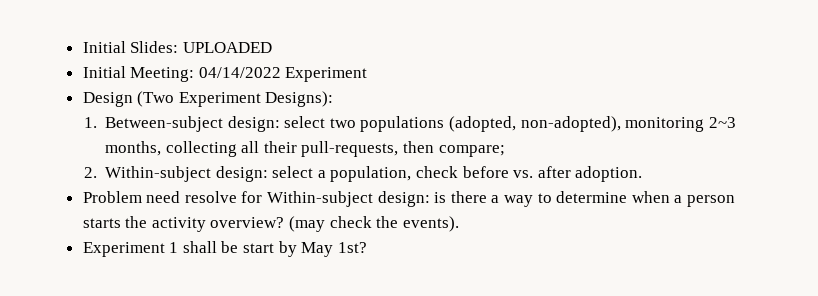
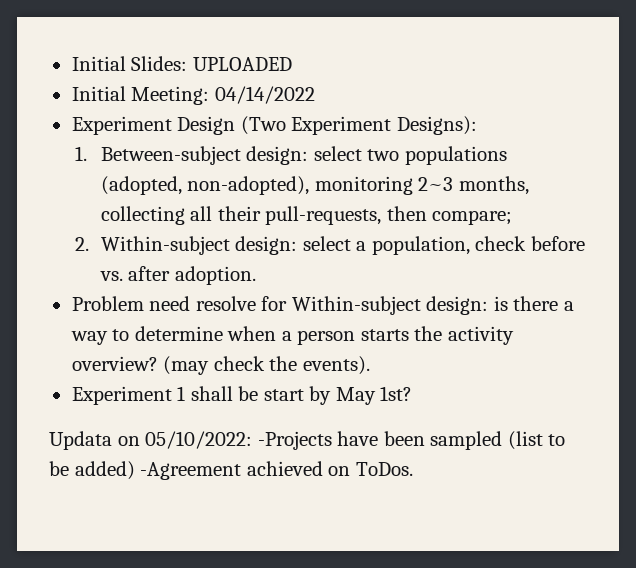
[285,67,368,82] Experiment // -> [71,116,172,135] // Experiment
(367, 247) none -> [49,431,566,450] [49,461,413,480] // Updata on 05/10/2022: -Projects have been sampled (list to be added) -Agreement achieved on ToDos.

